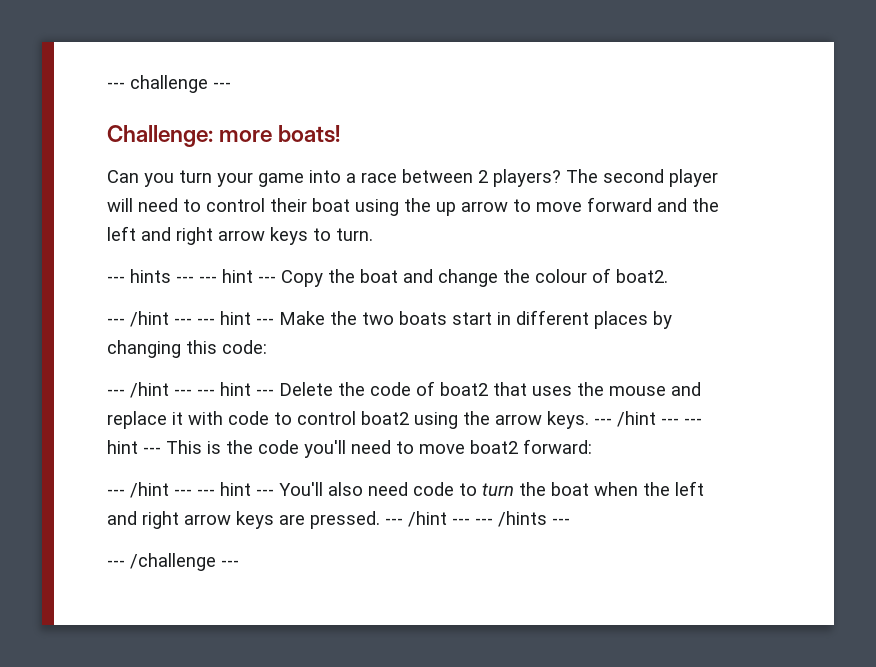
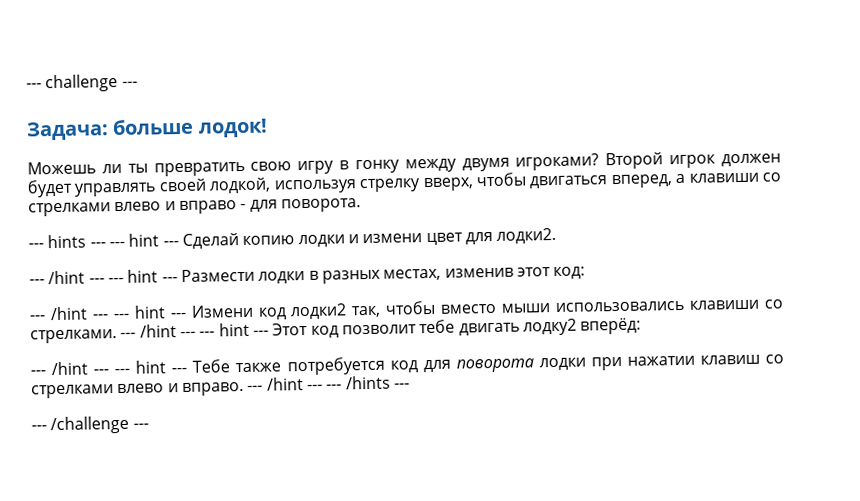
[107,125,341,147] [107,169,718,187] [107,197,719,216] [107,226,373,245] Challenge: more boats! // Can you turn your game into a race between 2 players? The second player will need to control their boat using the up arrow to move forward and the left and right arrow keys to turn. -> [26,118,268,141] [27,152,781,177] [27,172,781,198] [28,198,361,217] Задача: больше лодок! // Можешь ли ты превратить свою игру в гонку между двумя игроками? Второй игрок должен будет управлять своей лодкой, используя стрелку вверх, чтобы двигаться вперед, а клавиши со стрелками влево и вправо - для поворота.
[281,268,668,287] [107,310,672,329] [107,340,267,358] [107,381,701,398] [107,411,702,429] [107,439,592,458] [107,481,704,498] [107,511,380,529] Copy the boat and change the colour of boat2. // --- /hint --- --- hint --- Make the two boats start in different places by changing this code: // --- /hint --- --- hint --- Delete the code of boat2 that uses the mouse and replace it with code to control boat2 using the arrow keys. --- /hint --- --- hint --- This is the code you'll need to move boat2 forward: // --- /hint --- --- hint --- You'll also need code to turn the boat when the left and right arrow keys are pressed. -> [181,227,557,249] [29,266,586,285] [29,299,784,321] [30,317,642,344] [30,354,784,376] [31,382,244,399] Сделай копию лодки и измени цвет для лодки2. // --- /hint --- --- hint --- Размести лодки в разных местах, изменив этот код: // --- /hint --- --- hint --- Измени код лодки2 так, чтобы вместо мыши использовались клавиши со стрелками. --- /hint --- --- hint --- Этот код позволит тебе двигать лодку2 вперёд: // --- /hint --- --- hint --- Тебе также потребуется код для поворота лодки при нажатии клавиш со стрелками влево и вправо.

